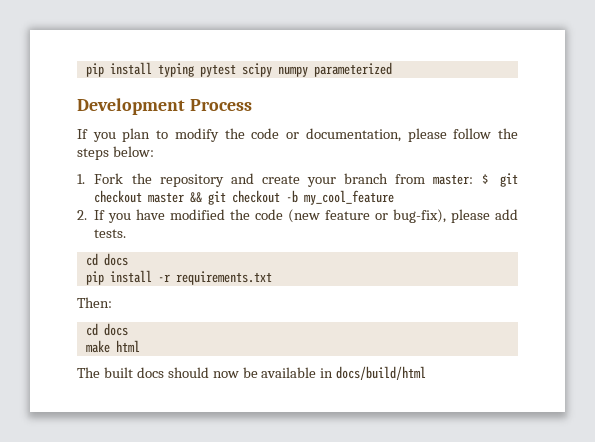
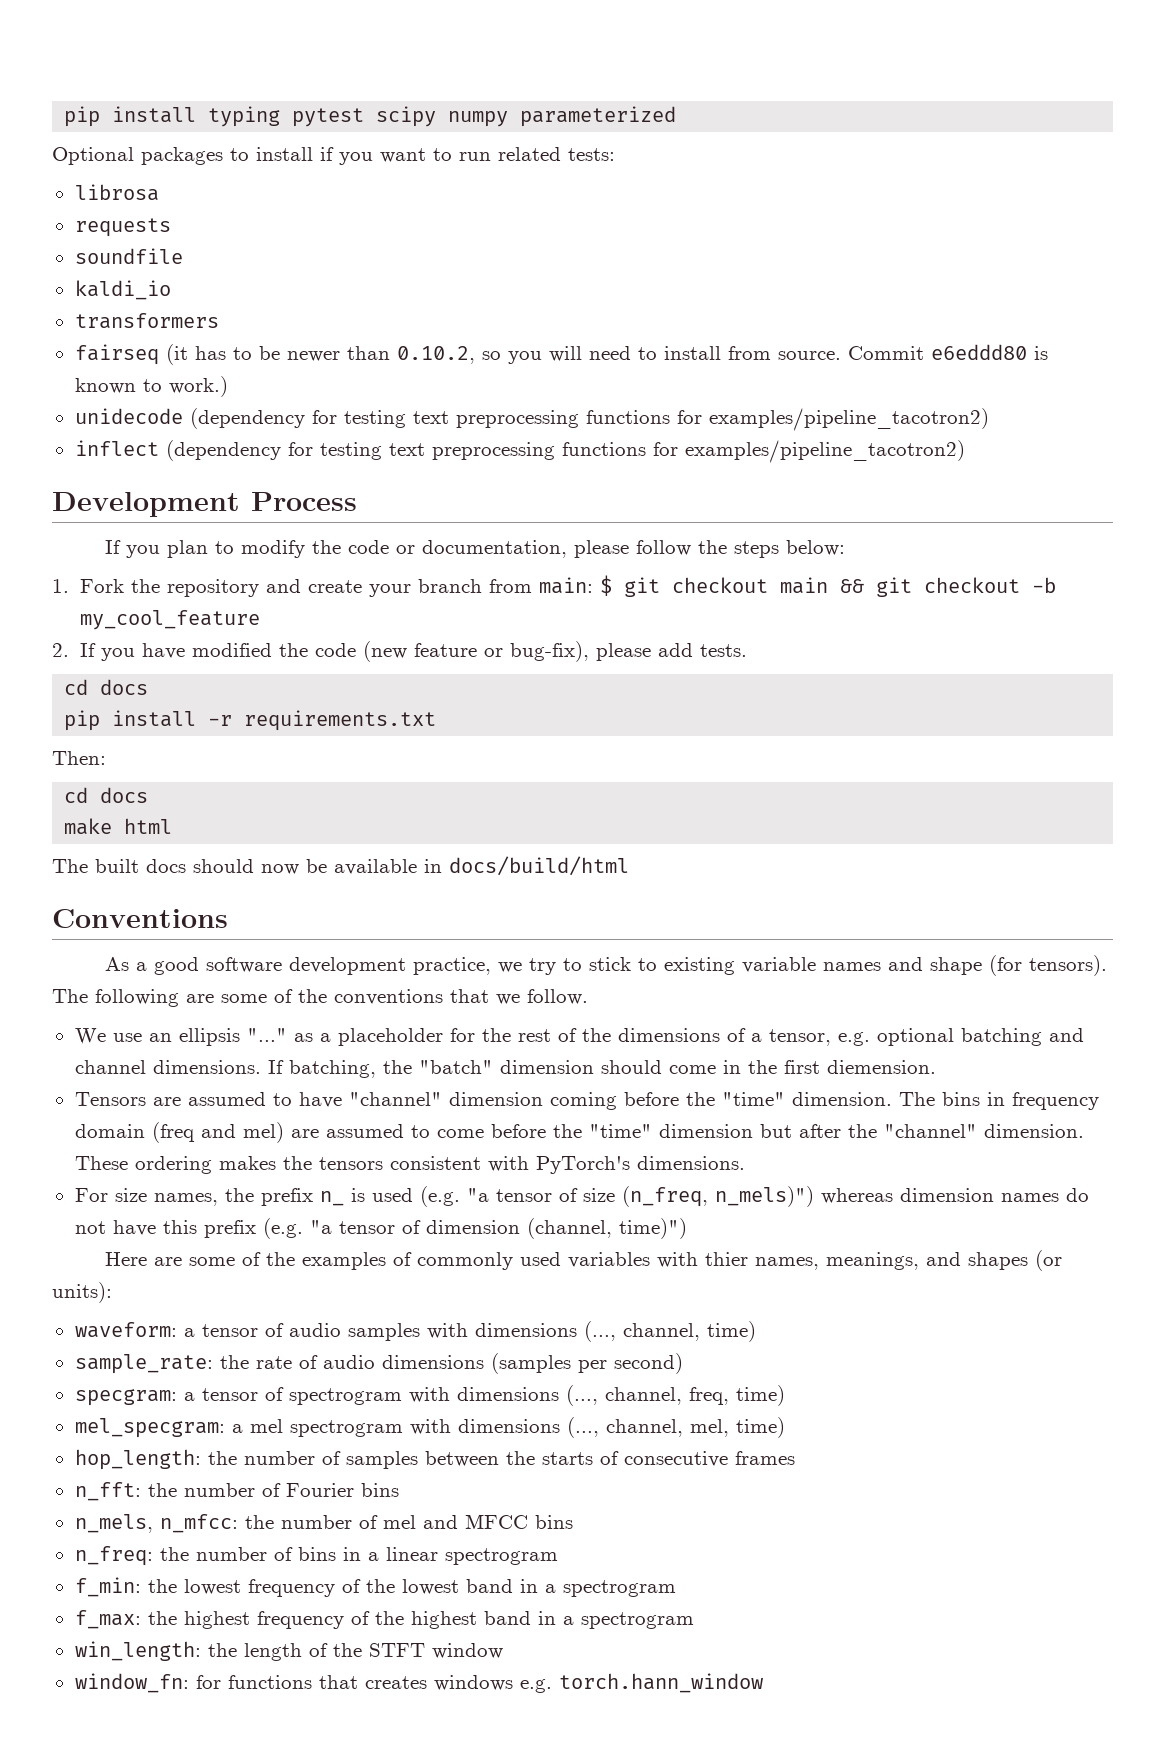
(392, 69) none -> [52,147,615,165] [74,184,159,201] [74,218,171,237] [74,248,183,264] [74,280,171,300] [74,313,219,329] [74,344,1048,365] [74,376,228,397] [74,408,989,431] [74,440,965,463] // Optional packages to install if you want to run related tests: // librosa // requests // soundfile // kaldi_io // transformers // fairseq (it has to be newer than 0.10.2, so you will need to install from source. Commit e6eddd80 is known to work.) // unidecode (dependency for testing text preprocessing functions for examples/pipeline_tacotron2) // inflect (dependency for testing text preprocessing functions for examples/pipeline_tacotron2)
[433,174,474,185] master: -> [538,577,593,594] main:
[148,192,185,203] master -> [779,577,828,594] main
(427, 373) none -> [52,909,228,928] [104,955,1107,976] [52,989,588,1007] [74,1028,1084,1046] [74,1060,936,1078] [74,1092,1099,1110] [74,1122,1084,1143] [74,1156,745,1174] [74,1186,1089,1207] [74,1218,687,1239] [104,1250,1062,1271] [52,1282,112,1303] [74,1321,756,1342] [74,1353,683,1374] [74,1385,785,1406] [74,1417,785,1438] [74,1449,795,1470] [74,1482,399,1501] [74,1514,573,1533] [74,1546,558,1566] [74,1577,676,1597] [74,1610,694,1629] [74,1641,503,1661] [74,1673,763,1693] // Conventions // As a good software development practice, we try to stick to existing variable names and shape (for tensors). The following are some of the conventions that we follow. // We use an ellipsis "..." as a placeholder for the rest of the dimensions of a tensor, e.g. optional batching and channel dimensions. If batching, the "batch" dimension should come in the first diemension. // Tensors are assumed to have "channel" dimension coming before the "time" dimension. The bins in frequency domain (freq and mel) are assumed to come before the "time" dimension but after the "channel" dimension. These ordering makes the tensors consistent with PyTorch's dimensions. // For size names, the prefix n_ is used (e.g. "a tensor of size (n_freq, n_mels)") whereas dimension names do not have this prefix (e.g. "a tensor of dimension (channel, time)") // Here are some of the examples of commonly used variables with thier names, meanings, and shapes (or units): // waveform: a tensor of audio samples with dimensions (..., channel, time) // sample_rate: the rate of audio dimensions (samples per second) // specgram: a tensor of spectrogram with dimensions (..., channel, freq, time) // mel_specgram: a mel spectrogram with dimensions (..., channel, mel, time) // hop_length: the number of samples between the starts of consecutive frames // n_fft: the number of Fourier bins // n_mels, n_mfcc: the number of mel and MFCC bins // n_freq: the number of bins in a linear spectrogram // f_min: the lowest frequency of the lowest band in a spectrogram // f_max: the highest frequency of the highest band in a spectrogram // win_length: the length of the STFT window // window_fn: for functions that creates windows e.g. torch.hann_window

